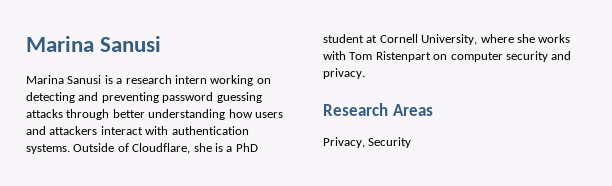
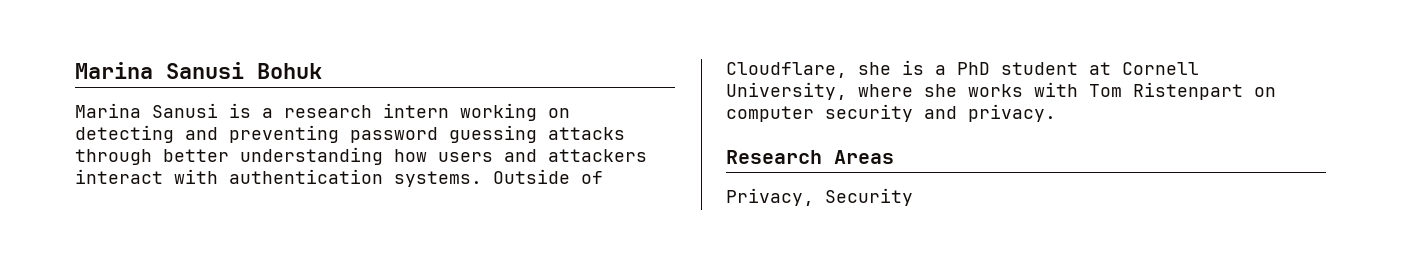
[26,36,162,52] Marina Sanusi -> [75,62,322,79] Marina Sanusi Bohuk

